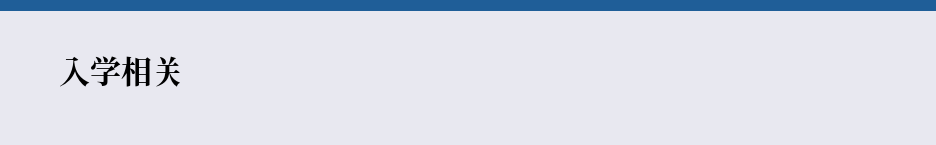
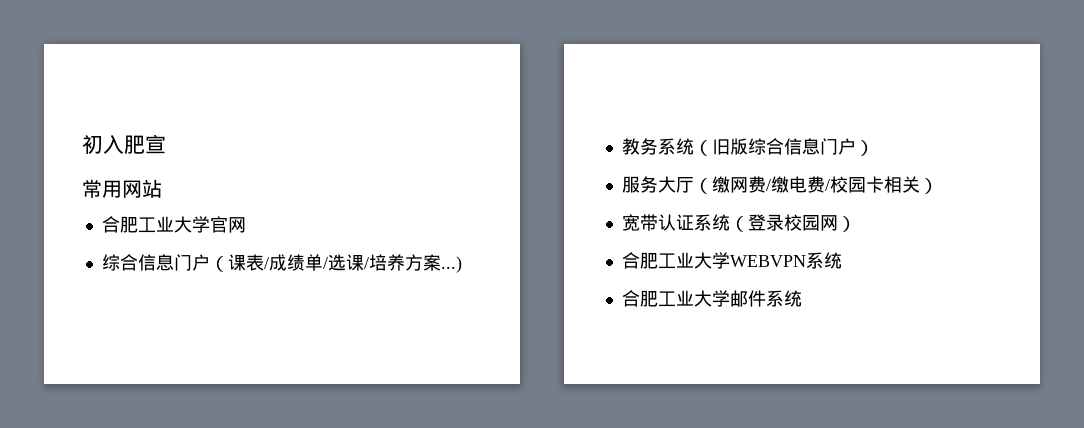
[59,56,183,87] 入学相关 -> [82,134,166,154] [82,179,162,198] [101,216,246,233] [101,254,462,273] [621,138,874,156] [621,176,938,194] [621,214,856,232] [621,252,842,269] [621,290,802,307] 初入肥宣 // 常用网站 // 合肥工业大学官网 // 综合信息门户（课表/成绩单/选课/培养方案...) // 教务系统（旧版综合信息门户） // 服务大厅（缴网费/缴电费/校园卡相关） // 宽带认证系统（登录校园网） // 合肥工业大学WEBVPN系统 // 合肥工业大学邮件系统

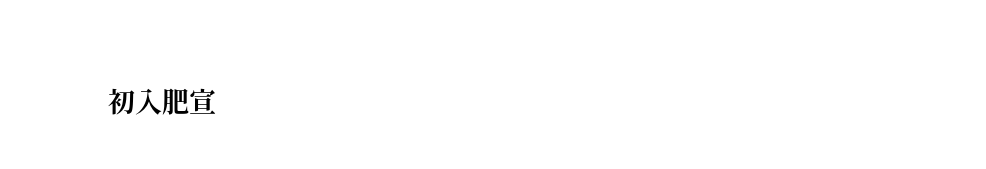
[82,179,162,198] [101,216,246,233] [101,254,462,273] [621,138,874,156] [621,176,938,194] [621,214,856,232] [621,252,842,269] [621,290,802,307] // 常用网站 // 合肥工业大学官网 // 综合信息门户（课表/成绩单/选课/培养方案...) // 教务系统（旧版综合信息门户） // 服务大厅（缴网费/缴电费/校园卡相关） // 宽带认证系统（登录校园网） // 合肥工业大学WEBVPN系统 // 合肥工业大学邮件系统 -> (216, 101) none

